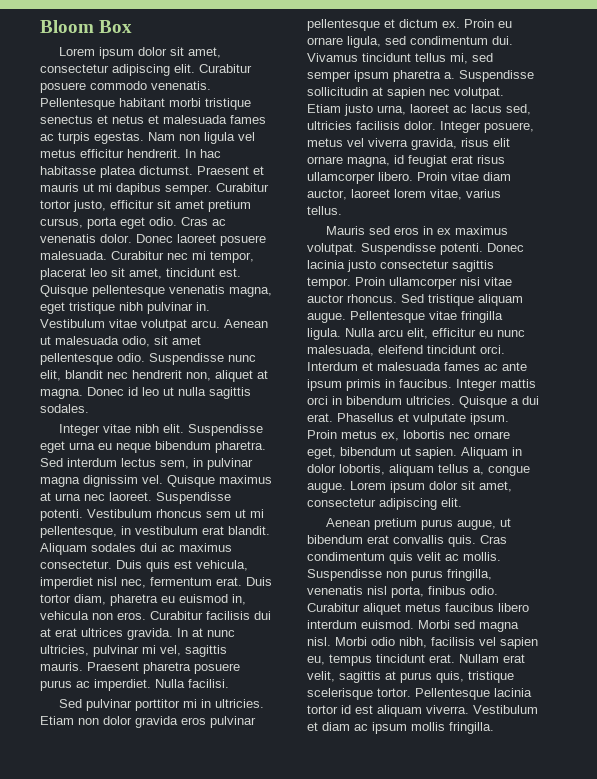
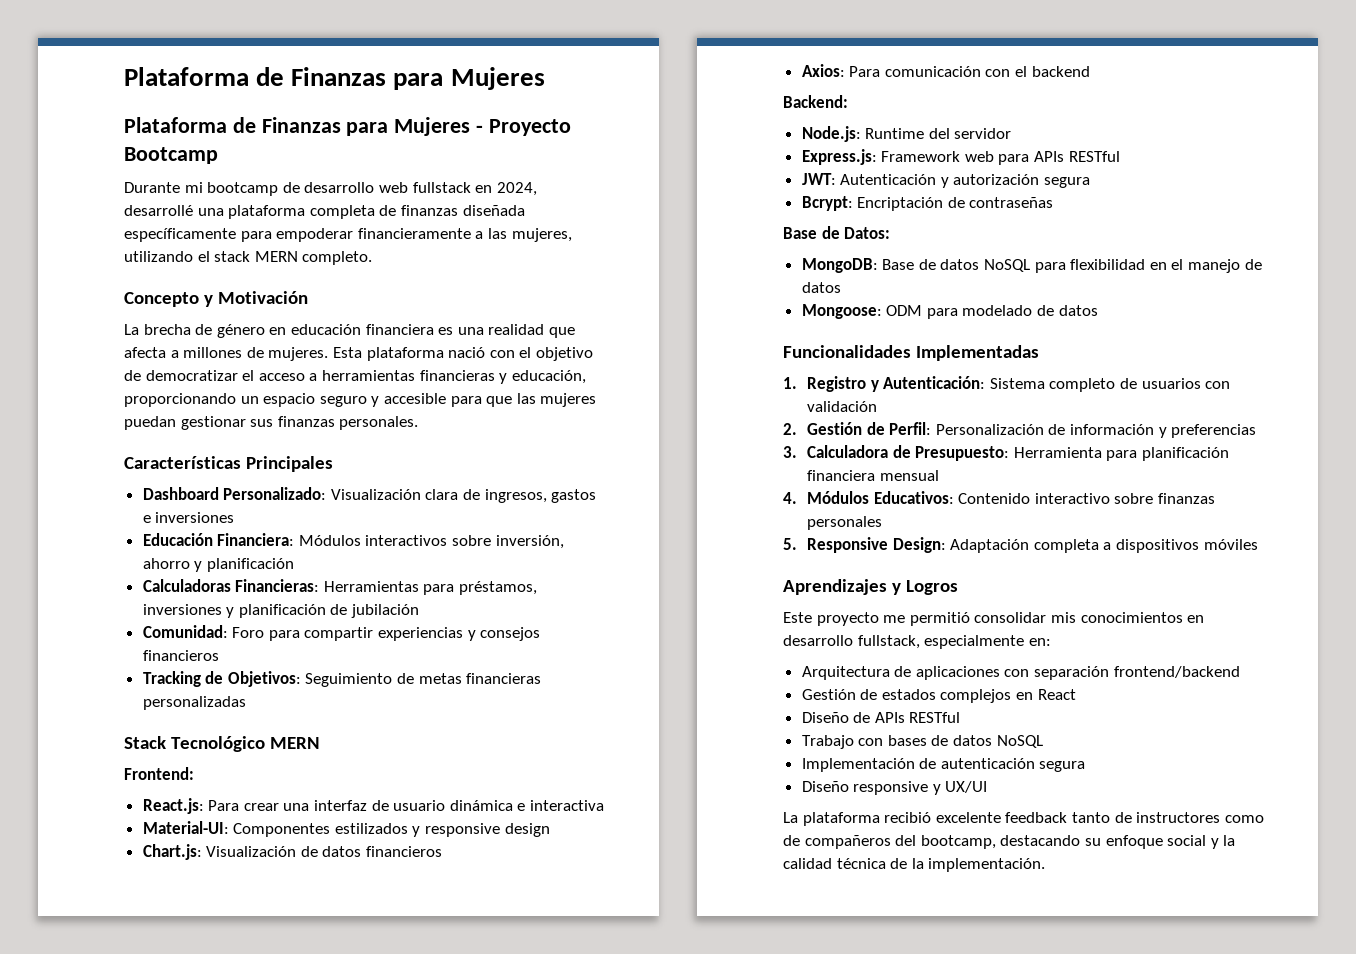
[40,20,133,33] [59,47,222,59] [40,64,252,76] [40,81,211,93] [40,98,251,110] [40,115,266,124] [40,132,255,144] [40,149,221,158] [40,166,264,178] [40,183,269,195] [40,200,251,212] [40,217,226,229] [40,234,266,246] [40,251,254,263] [40,268,241,280] [40,285,272,297] [40,302,210,314] [40,319,268,331] [40,336,201,347] [40,353,256,365] [40,370,268,382] [40,387,251,399] [40,404,89,413] [59,424,264,436] [40,441,266,453] [40,458,253,470] [40,475,272,487] [40,492,231,504] [40,509,264,521] [40,526,270,538] [40,543,232,555] [40,560,248,572] [40,577,272,589] [40,594,246,606] [40,611,271,620] [40,628,235,640] [40,645,227,657] [40,662,240,674] [40,679,229,691] [59,699,265,711] [40,716,256,728] [307,19,512,31] [307,36,513,48] [307,53,493,64] [307,70,534,82] [307,87,504,99] [307,104,531,116] [307,121,534,133] [307,138,510,150] [307,155,505,167] [307,172,511,184] [307,189,501,200] [307,206,342,215] [326,226,509,235] [307,243,524,255] [307,260,494,272] [307,277,512,289] [307,294,523,306] [307,311,503,323] [307,328,525,340] [307,345,505,356] [307,362,527,371] [307,379,536,391] [307,396,539,408] [307,413,509,425] [307,430,510,441] [307,447,522,459] [307,464,530,476] [307,481,512,493] [307,498,462,510] [326,518,512,530] [307,535,507,547] [307,552,501,564] [307,569,492,581] [307,586,498,598] [307,603,529,615] [307,620,519,632] [307,637,538,649] [307,654,525,666] [307,671,514,683] [307,688,532,700] [307,705,538,717] [307,722,494,734] Bloom Box // Lorem ipsum dolor sit amet, consectetur adipiscing elit. Curabitur posuere commodo venenatis. Pellentesque habitant morbi tristique senectus et netus et malesuada fames ac turpis egestas. Nam non ligula vel metus efficitur hendrerit. In hac habitasse platea dictumst. Praesent et mauris ut mi dapibus semper. Curabitur tortor justo, efficitur sit amet pretium cursus, porta eget odio. Cras ac venenatis dolor. Donec laoreet posuere malesuada. Curabitur nec mi tempor, placerat leo sit amet, tincidunt est. Quisque pellentesque venenatis magna, eget tristique nibh pulvinar in. Vestibulum vitae volutpat arcu. Aenean ut malesuada odio, sit amet pellentesque odio. Suspendisse nunc elit, blandit nec hendrerit non, aliquet at magna. Donec id leo ut nulla sagittis sodales. // Integer vitae nibh elit. Suspendisse eget urna eu neque bibendum pharetra. Sed interdum lectus sem, in pulvinar magna dignissim vel. Quisque maximus at urna nec laoreet. Suspendisse potenti. Vestibulum rhoncus sem ut mi pellentesque, in vestibulum erat blandit. Aliquam sodales dui ac maximus consectetur. Duis quis est vehicula, imperdiet nisl nec, fermentum erat. Duis tortor diam, pharetra eu euismod in, vehicula non eros. Curabitur facilisis dui at erat ultrices gravida. In at nunc ultricies, pulvinar mi vel, sagittis mauris. Praesent pharetra posuere purus ac imperdiet. Nulla facilisi. // Sed pulvinar porttitor mi in ultricies. Etiam non dolor gravida eros pulvinar pellentesque et dictum ex. Proin eu ornare ligula, sed condimentum dui. Vivamus tincidunt tellus mi, sed semper ipsum pharetra a. Suspendisse sollicitudin at sapien nec volutpat. Etiam justo urna, laoreet ac lacus sed, ultricies facilisis dolor. Integer posuere, metus vel viverra gravida, risus elit ornare magna, id feugiat erat risus ullamcorper libero. Proin vitae diam auctor, laoreet lorem vitae, varius tellus. // Mauris sed eros in ex maximus volutpat. Suspendisse potenti. Donec lacinia justo consectetur sagittis tempor. Proin ullamcorper nisi vitae auctor rhoncus. Sed tristique aliquam augue. Pellentesque vitae fringilla ligula. Nulla arcu elit, efficitur eu nunc malesuada, eleifend tincidunt orci. Interdum et malesuada fames ac ante ipsum primis in faucibus. Integer mattis orci in bibendum ultricies. Quisque a dui erat. Phasellus et vulputate ipsum. Proin metus ex, lobortis nec ornare eget, bibendum ut sapien. Aliquam in dolor lobortis, aliquam tellus a, congue augue. Lorem ipsum dolor sit amet, consectetur adipiscing elit. // Aenean pretium purus augue, ut bibendum erat convallis quis. Cras condimentum quis velit ac mollis. Suspendisse non purus fringilla, venenatis nisl porta, finibus odio. Curabitur aliquet metus faucibus libero interdum euismod. Morbi sed magna nisl. Morbi odio nibh, facilisis vel sapien eu, tempus tincidunt erat. Nullam erat velit, sagittis at purus quis, tristique scelerisque tortor. Pellentesque lacinia tortor id est aliquam viverra. Vestibulum et diam ac ipsum mollis fringilla. -> [124,67,545,90] [124,117,571,136] [124,147,218,164] [124,182,537,196] [124,205,525,219] [124,228,572,242] [124,251,373,265] [124,291,309,307] [124,324,575,338] [124,347,593,361] [124,370,586,384] [124,393,597,407] [124,416,419,430] [124,456,334,472] [142,487,597,503] [142,512,235,523] [142,533,564,549] [142,558,294,572] [142,579,538,595] [142,604,420,618] [142,625,541,641] [142,650,219,661] [142,671,542,687] [142,696,246,710] [124,736,321,752] [124,767,194,780] [142,798,605,814] [142,821,550,837] [142,844,443,860] [801,64,1090,77] [783,95,848,108] [801,126,1012,142] [801,149,1120,165] [801,173,1091,188] [801,196,1054,211] [783,226,891,239] [801,258,1262,273] [801,282,841,293] [801,304,1098,319] [783,345,1040,361] [783,376,1231,392] [807,401,878,412] [783,422,1257,438] [783,445,1229,461] [807,470,939,481] [783,491,1215,504] [807,516,883,530] [783,537,1258,553] [783,579,959,595] [783,612,1205,626] [783,635,1051,649] [801,666,1240,680] [801,689,1076,703] [801,712,961,723] [801,735,1043,749] [801,758,1086,772] [801,781,988,795] [783,812,1264,826] [783,835,1236,849] [783,858,1046,872] Plataforma de Finanzas para Mujeres // Plataforma de Finanzas para Mujeres - Proyecto Bootcamp // Durante mi bootcamp de desarrollo web fullstack en 2024, desarrollé una plataforma completa de finanzas diseñada específicamente para empoderar financieramente a las mujeres, utilizando el stack MERN completo. // Concepto y Motivación // La brecha de género en educación financiera es una realidad que afecta a millones de mujeres. Esta plataforma nació con el objetivo de democratizar el acceso a herramientas financieras y educación, proporcionando un espacio seguro y accesible para que las mujeres puedan gestionar sus finanzas personales. // Características Principales // Dashboard Personalizado: Visualización clara de ingresos, gastos e inversiones // Educación Financiera: Módulos interactivos sobre inversión, ahorro y planificación // Calculadoras Financieras: Herramientas para préstamos, inversiones y planificación de jubilación // Comunidad: Foro para compartir experiencias y consejos financieros // Tracking de Objetivos: Seguimiento de metas financieras personalizadas // Stack Tecnológico MERN // Frontend: // React.js: Para crear una interfaz de usuario dinámica e interactiva // Material-UI: Componentes estilizados y responsive design // Chart.js: Visualización de datos financieros // Axios: Para comunicación con el backend // Backend: // Node.js: Runtime del servidor // Express.js: Framework web para APIs RESTful // JWT: Autenticación y autorización segura // Bcrypt: Encriptación de contraseñas // Base de Datos: // MongoDB: Base de datos NoSQL para flexibilidad en el manejo de datos // Mongoose: ODM para modelado de datos // Funcionalidades Implementadas // 1. Registro y Autenticación: Sistema completo de usuarios con validación // 2. Gestión de Perfil: Personalización de información y preferencias // 3. Calculadora de Presupuesto: Herramienta para planificación financiera mensual // 4. Módulos Educativos: Contenido interactivo sobre finanzas personales // 5. Responsive Design: Adaptación completa a dispositivos móviles // Aprendizajes y Logros // Este proyecto me permitió consolidar mis conocimientos en desarrollo fullstack, especialmente en: // Arquitectura de aplicaciones con separación frontend/backend // Gestión de estados complejos en React // Diseño de APIs RESTful // Trabajo con bases de datos NoSQL // Implementación de autenticación segura // Diseño responsive y UX/UI // La plataforma recibió excelente feedback tanto de instructores como de compañeros del bootcamp, destacando su enfoque social y la calidad técnica de la implementación.

